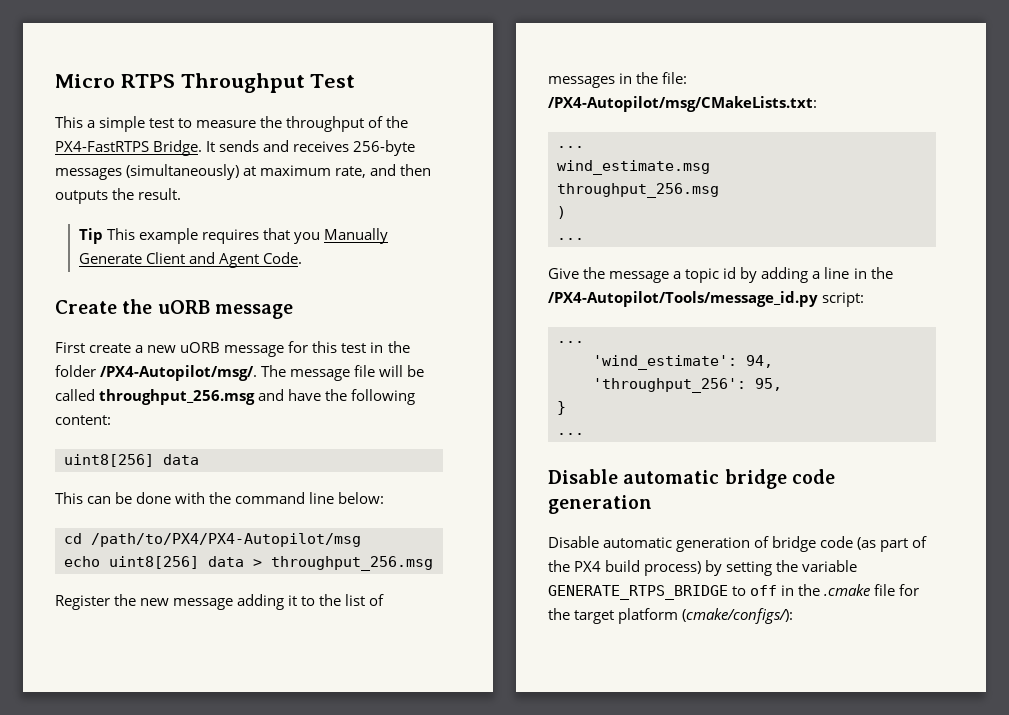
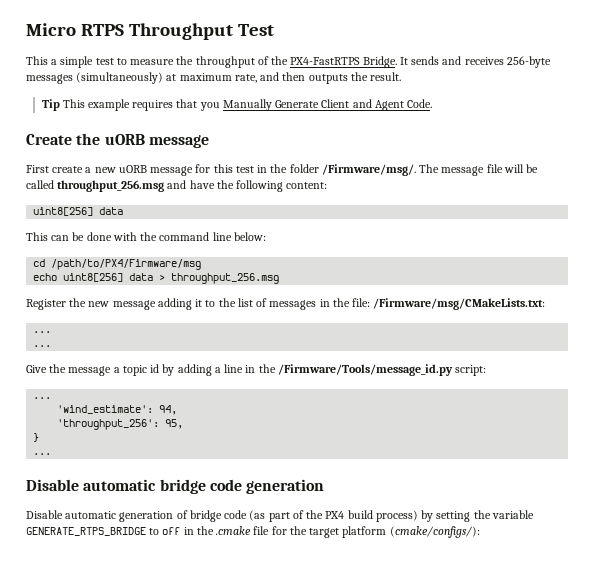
[100,365,258,381] /PX4-Autopilot/msg/. -> [321,164,416,176] /Firmware/msg/.
[91,533,361,547] /path/to/PX4/PX4-Autopilot/msg -> [51,259,202,270] /path/to/PX4/Firmware/msg
[548,96,817,112] [557,146,584,148] [557,160,710,175] [557,183,719,198] [557,206,566,219] /PX4-Autopilot/msg/CMakeLists.txt: // ... // wind_estimate.msg // throughput_256.msg // ) -> [373,298,546,310] [33,331,52,333] /Firmware/msg/CMakeLists.txt: // ...
[548,291,818,307] /PX4-Autopilot/Tools/message_id.py -> [277,364,453,376] /Firmware/Tools/message_id.py

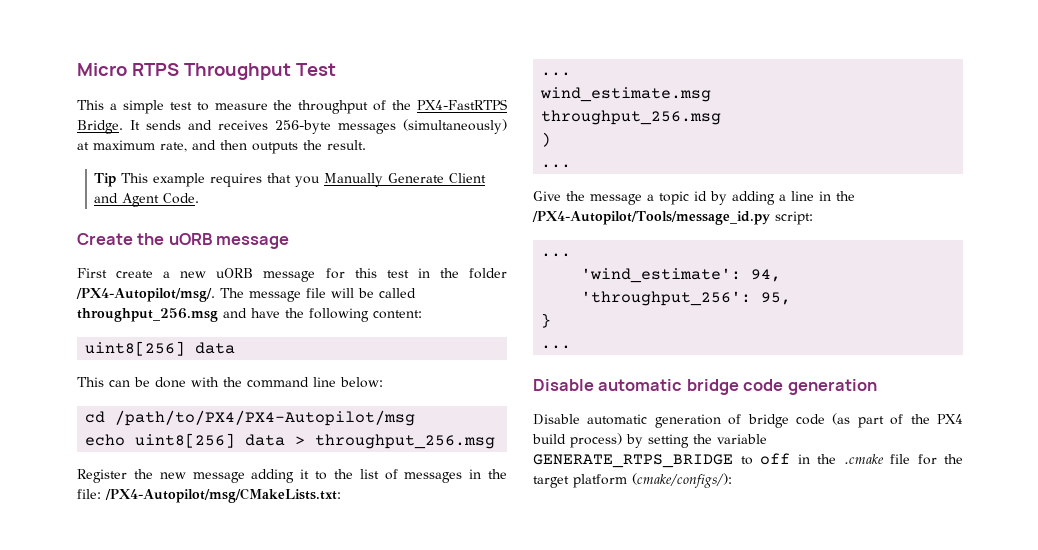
[321,164,416,176] /Firmware/msg/. -> [76,288,215,302] /PX4-Autopilot/msg/.
[51,259,202,270] /path/to/PX4/Firmware/msg -> [115,410,416,426] /path/to/PX4/PX4-Autopilot/msg
[373,298,546,310] [33,331,52,333] /Firmware/msg/CMakeLists.txt: // ... -> [105,488,341,503] [541,72,572,76] [540,87,712,102] [541,110,722,125] [541,132,552,147] /PX4-Autopilot/msg/CMakeLists.txt: // ... // wind_estimate.msg // throughput_256.msg // )
[277,364,453,376] /Firmware/Tools/message_id.py -> [532,211,770,225] /PX4-Autopilot/Tools/message_id.py

